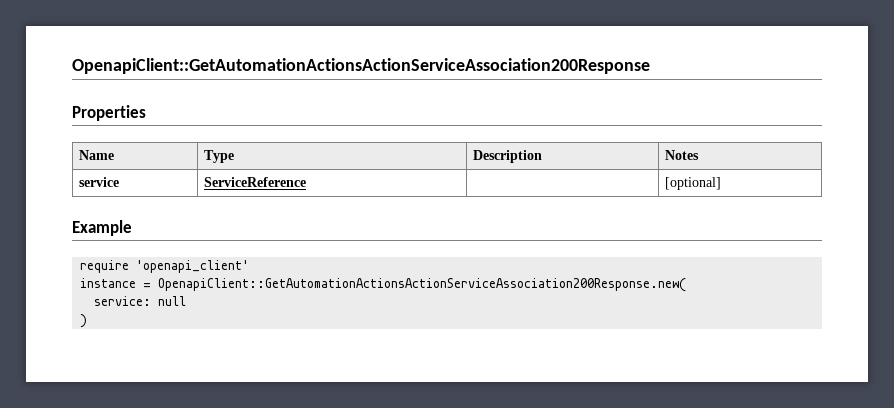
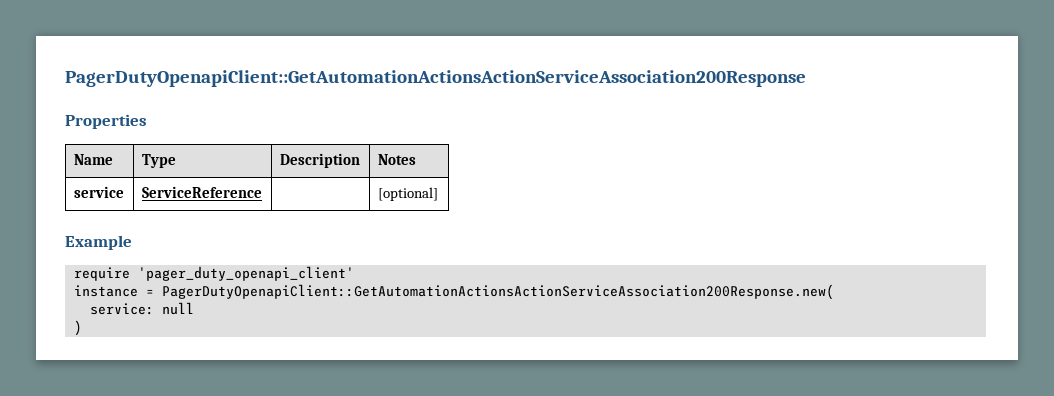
[72,58,650,74] OpenapiClient::GetAutomationActionsActionServiceAssociation200Response -> [65,70,806,87] PagerDutyOpenapiClient::GetAutomationActionsActionServiceAssociation200Response
[136,260,250,273] 'openapi_client' -> [137,266,354,281] 'pager_duty_openapi_client'
[158,278,687,292] OpenapiClient::GetAutomationActionsActionServiceAssociation200Response.new( -> [161,284,834,300] PagerDutyOpenapiClient::GetAutomationActionsActionServiceAssociation200Response.new(

